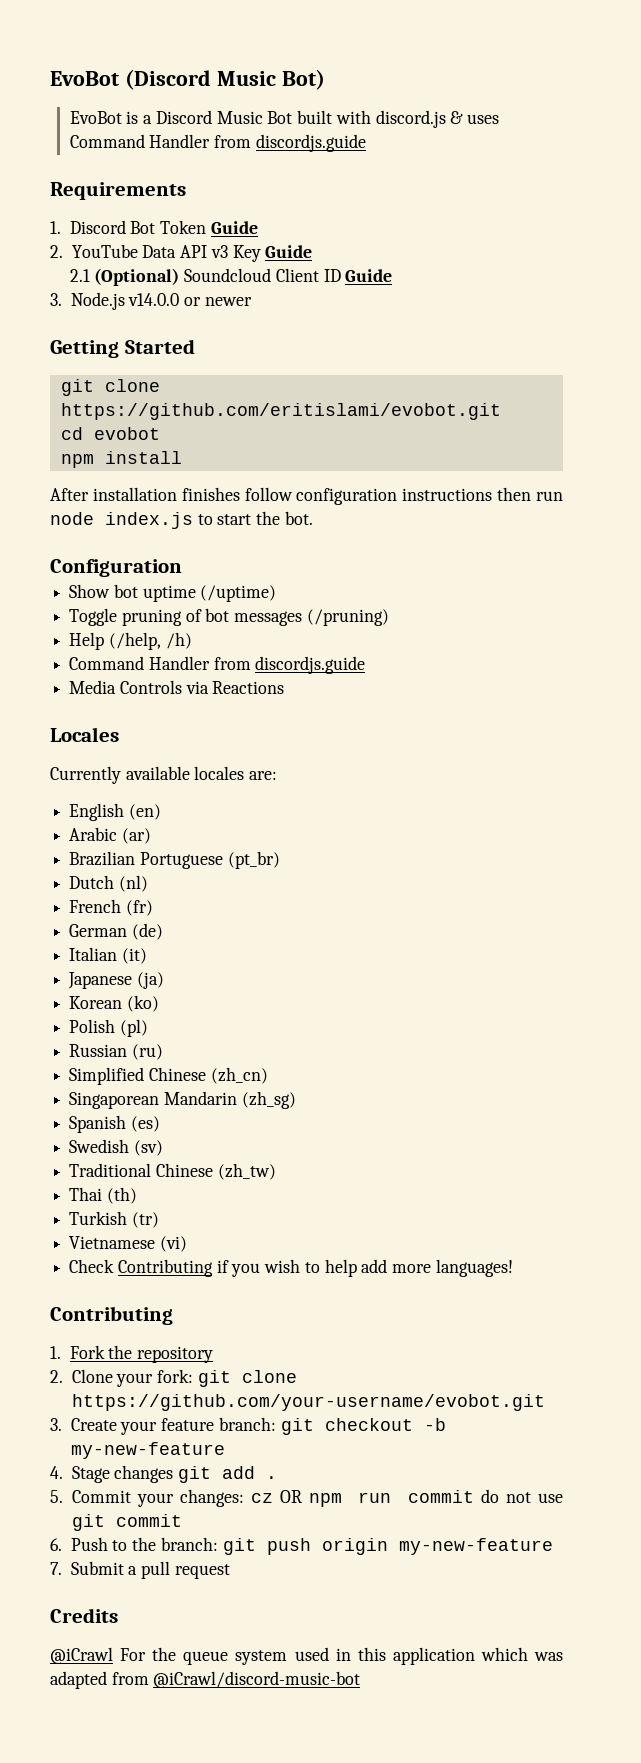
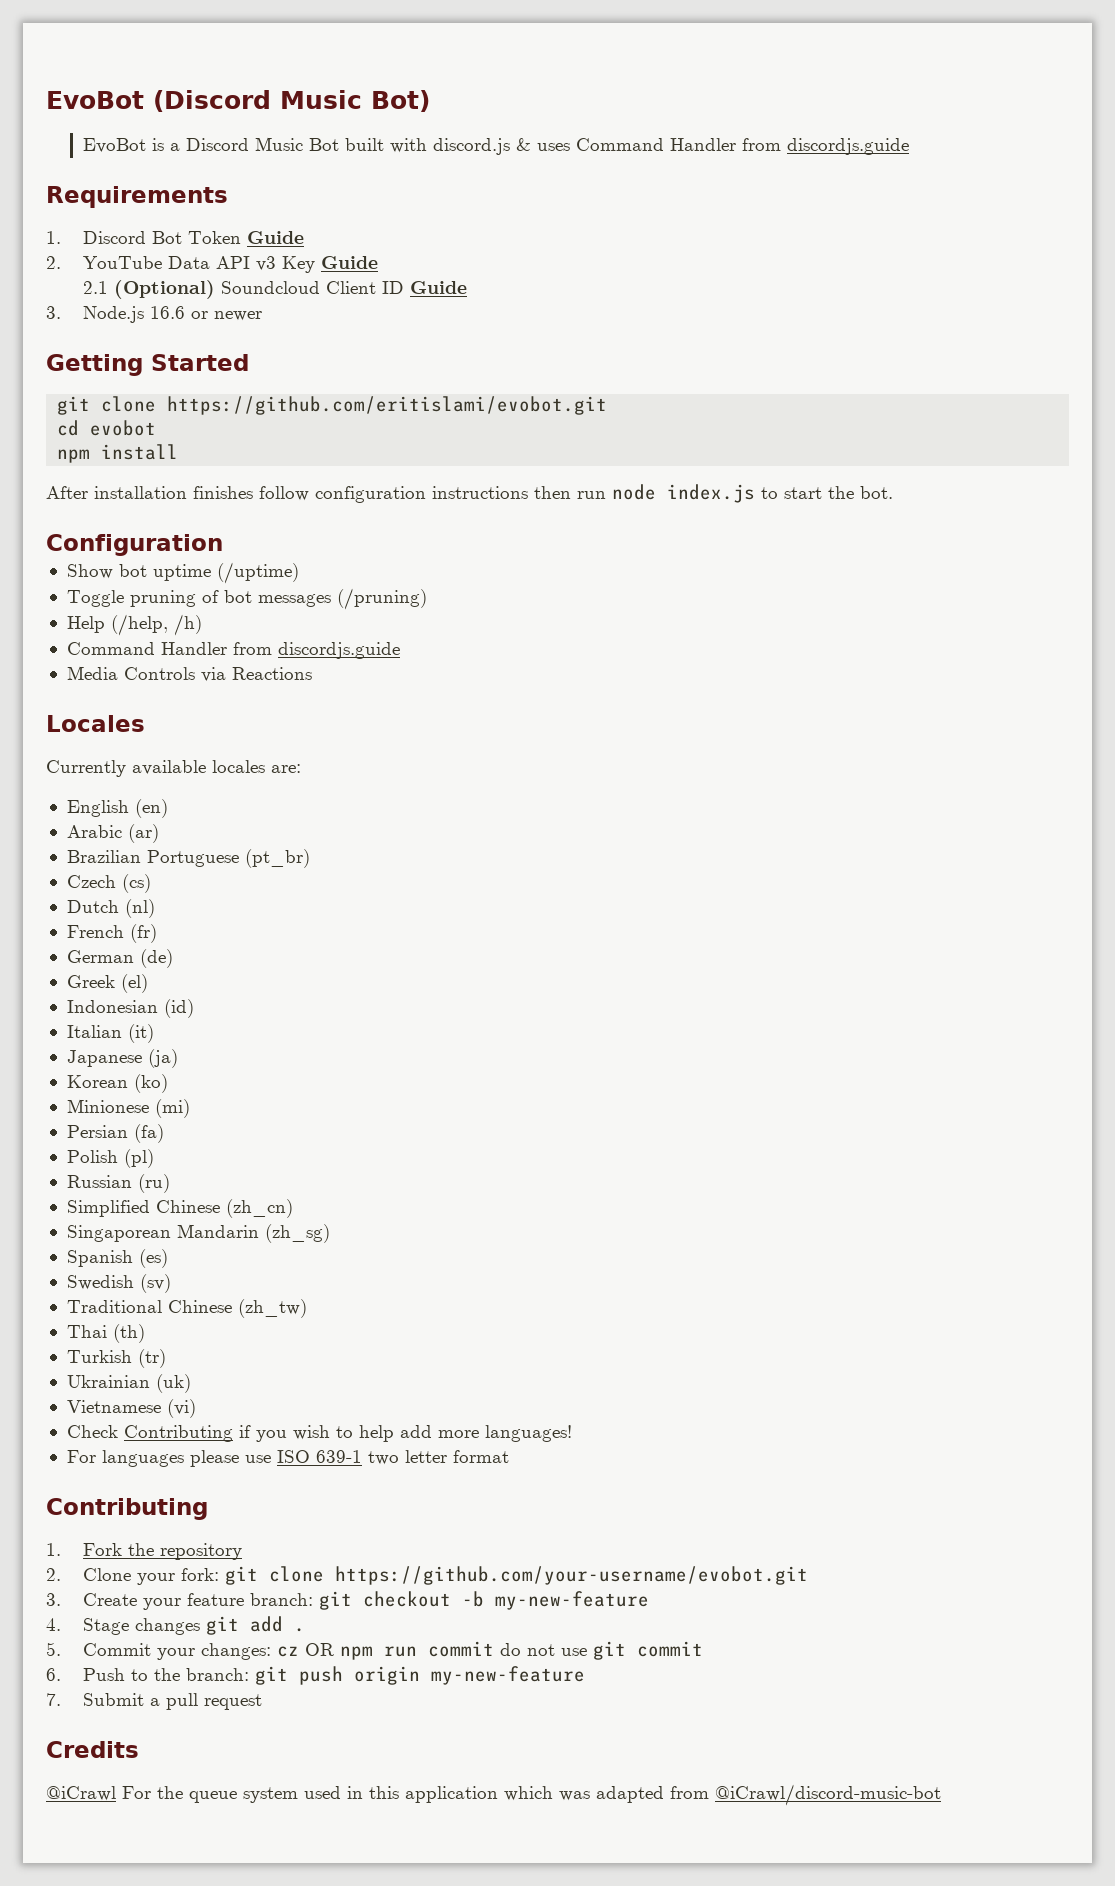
[128,293,180,306] v14.0.0 -> [150,306,186,319] 16.6
(280, 860) none -> [66,874,151,893] // Czech (cs)
(163, 931) none -> [66,974,148,993] [66,999,194,1018] // Greek (el) // Indonesian (id)
(159, 1003) none -> [66,1099,190,1118] [66,1124,164,1143] // Minionese (mi) // Persian (fa)
(159, 1220) none -> [66,1374,191,1393] // Ukrainian (uk)
(513, 1268) none -> [66,1450,509,1467] // For languages please use ISO 639-1 two letter format

